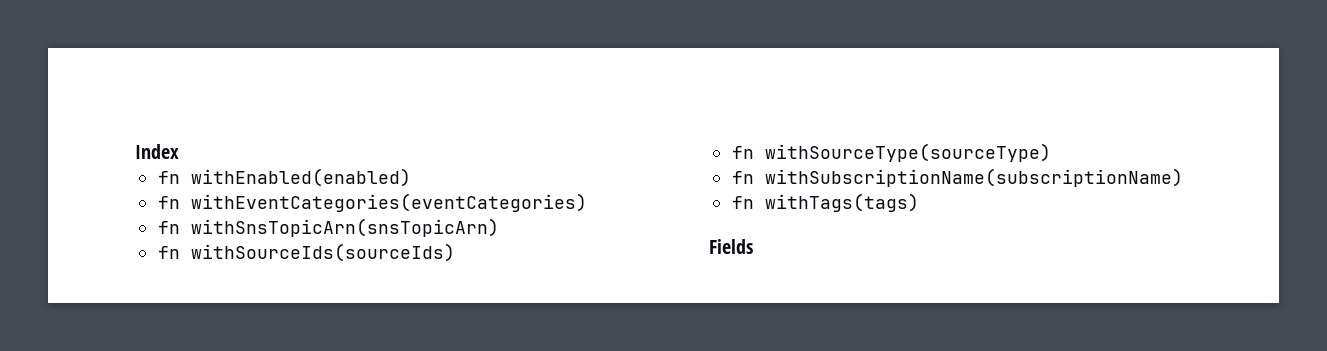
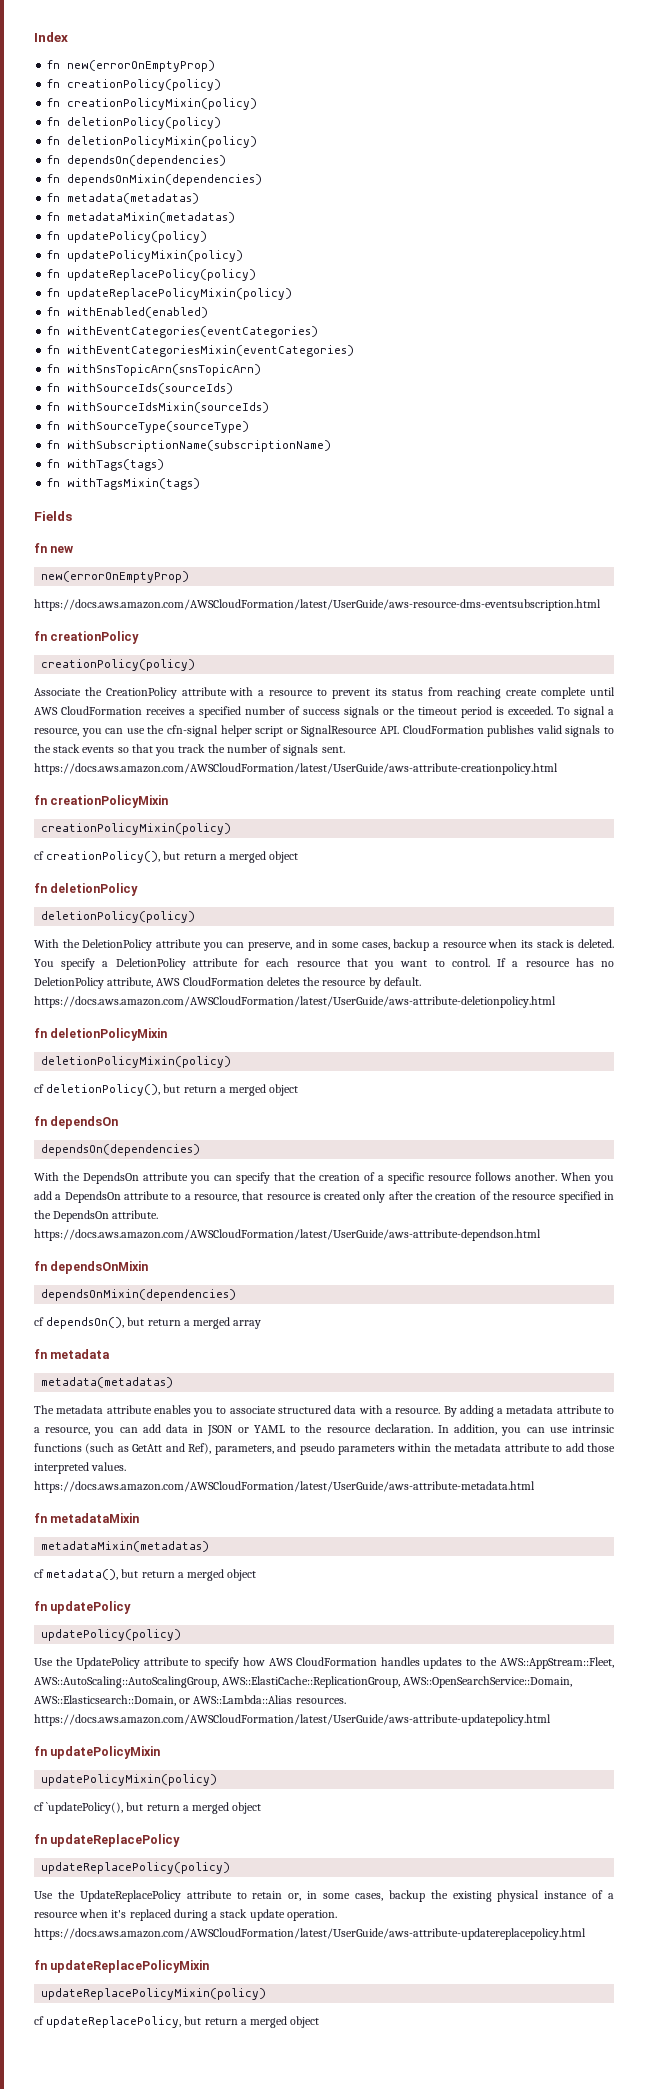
(179, 151) none -> [47,60,216,72] [47,79,222,91] [47,98,258,110] [47,117,222,129] [47,136,258,148] [47,155,227,167] [47,174,263,186] [47,193,200,204] [47,212,236,223] [47,231,208,243] [47,250,244,262] [47,269,257,281] [47,288,293,300] // fn new(errorOnEmptyProp) // fn creationPolicy(policy) // fn creationPolicyMixin(policy) // fn deletionPolicy(policy) // fn deletionPolicyMixin(policy) // fn dependsOn(dependencies) // fn dependsOnMixin(dependencies) // fn metadata(metadatas) // fn metadataMixin(metadatas) // fn updatePolicy(policy) // fn updatePolicyMixin(policy) // fn updateReplacePolicy(policy) // fn updateReplacePolicyMixin(policy)
(587, 202) none -> [47,345,355,357] // fn withEventCategoriesMixin(eventCategories)
(455, 252) none -> [47,402,270,413] // fn withSourceIdsMixin(sourceIds)
(919, 202) none -> [47,478,201,490] // fn withTagsMixin(tags)
(753, 246) none -> [34,543,74,553] [41,571,190,583] [34,599,601,611] [34,631,140,644] [41,659,196,671] [34,687,616,699] [34,706,614,718] [34,725,615,737] [34,744,345,756] [34,763,558,775] [34,795,169,808] [41,823,232,835] [34,851,299,863] [34,883,139,896] [41,911,196,923] [34,939,615,951] [34,958,614,970] [34,977,421,989] [34,996,556,1008] [34,1028,168,1041] [41,1056,232,1068] [34,1084,299,1096] [34,1116,119,1129] [41,1144,201,1156] [34,1172,614,1184] [34,1191,614,1203] [34,1210,159,1222] [34,1229,541,1241] [34,1261,149,1274] [41,1289,237,1301] [34,1317,262,1329] [34,1349,111,1359] [41,1377,174,1388] [34,1405,614,1417] [34,1424,614,1436] [34,1443,615,1455] [34,1462,127,1474] [34,1481,535,1493] [34,1513,140,1523] [41,1541,210,1552] [34,1569,257,1581] [34,1601,132,1614] [41,1629,182,1641] [34,1657,615,1669] [34,1676,573,1688] [34,1695,346,1706] [34,1714,551,1726] [34,1746,161,1759] [41,1774,218,1786] [34,1802,262,1814] [34,1834,181,1847] [41,1862,231,1874] [34,1890,614,1902] [34,1909,337,1921] [34,1928,586,1940] [34,1960,210,1973] [41,1988,267,2000] [34,2016,320,2028] // fn new // new(errorOnEmptyProp) // https://docs.aws.amazon.com/AWSCloudFormation/latest/UserGuide/aws-resource-dms-eventsubscription.html // fn creationPolicy // creationPolicy(policy) // Associate the CreationPolicy attribute with a resource to prevent its status from reaching create complete until AWS CloudFormation receives a specified number of success signals or the timeout period is exceeded. To signal a resource, you can use the cfn-signal helper script or SignalResource API. CloudFormation publishes valid signals to the stack events so that you track the number of signals sent. https://docs.aws.amazon.com/AWSCloudFormation/latest/UserGuide/aws-attribute-creationpolicy.html // fn creationPolicyMixin // creationPolicyMixin(policy) // cf creationPolicy(), but return a merged object // fn deletionPolicy // deletionPolicy(policy) // With the DeletionPolicy attribute you can preserve, and in some cases, backup a resource when its stack is deleted. You specify a DeletionPolicy attribute for each resource that you want to control. If a resource has no DeletionPolicy attribute, AWS CloudFormation deletes the resource by default. https://docs.aws.amazon.com/AWSCloudFormation/latest/UserGuide/aws-attribute-deletionpolicy.html // fn deletionPolicyMixin // deletionPolicyMixin(policy) // cf deletionPolicy(), but return a merged object // fn dependsOn // dependsOn(dependencies) // With the DependsOn attribute you can specify that the creation of a specific resource follows another. When you add a DependsOn attribute to a resource, that resource is created only after the creation of the resource specified in the DependsOn attribute. https://docs.aws.amazon.com/AWSCloudFormation/latest/UserGuide/aws-attribute-dependson.html // fn dependsOnMixin // dependsOnMixin(dependencies) // cf dependsOn(), but return a merged array // fn metadata // metadata(metadatas) // The metadata attribute enables you to associate structured data with a resource. By adding a metadata attribute to a resource, you can add data in JSON or YAML to the resource declaration. In addition, you can use intrinsic functions (such as GetAtt and Ref), parameters, and pseudo parameters within the metadata attribute to add those interpreted values. https://docs.aws.amazon.com/AWSCloudFormation/latest/UserGuide/aws-attribute-metadata.html // fn metadataMixin // metadataMixin(metadatas) // cf metadata(), but return a merged object // fn updatePolicy // updatePolicy(policy) // Use the UpdatePolicy attribute to specify how AWS CloudFormation handles updates to the AWS::AppStream::Fleet, AWS::AutoScaling::AutoScalingGroup, AWS::ElastiCache::ReplicationGroup, AWS::OpenSearchService::Domain, AWS::Elasticsearch::Domain, or AWS::Lambda::Alias resources. https://docs.aws.amazon.com/AWSCloudFormation/latest/UserGuide/aws-attribute-updatepolicy.html // fn updatePolicyMixin // updatePolicyMixin(policy) // cf `updatePolicy(), but return a merged object // fn updateReplacePolicy // updateReplacePolicy(policy) // Use the UpdateReplacePolicy attribute to retain or, in some cases, backup the existing physical instance of a resource when it's replaced during a stack update operation. https://docs.aws.amazon.com/AWSCloudFormation/latest/UserGuide/aws-attribute-updatereplacepolicy.html // fn updateReplacePolicyMixin // updateReplacePolicyMixin(policy) // cf updateReplacePolicy, but return a merged object

